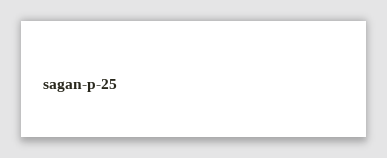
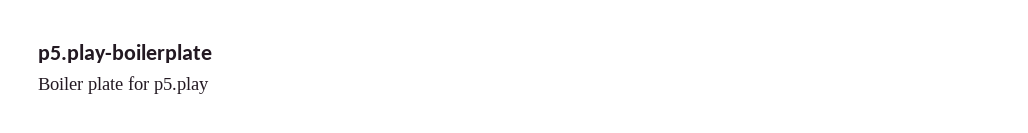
[43,79,117,92] sagan-p-25 -> [38,44,212,63] [38,76,209,94] p5.play-boilerplate // Boiler plate for p5.play

